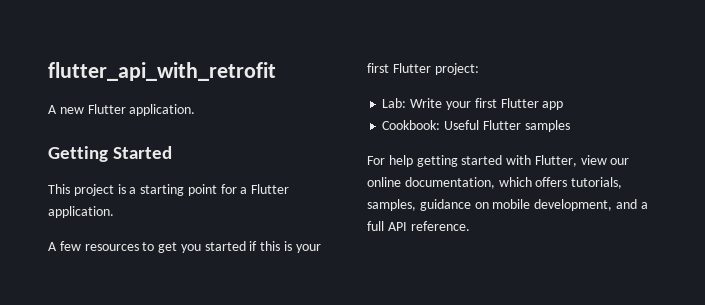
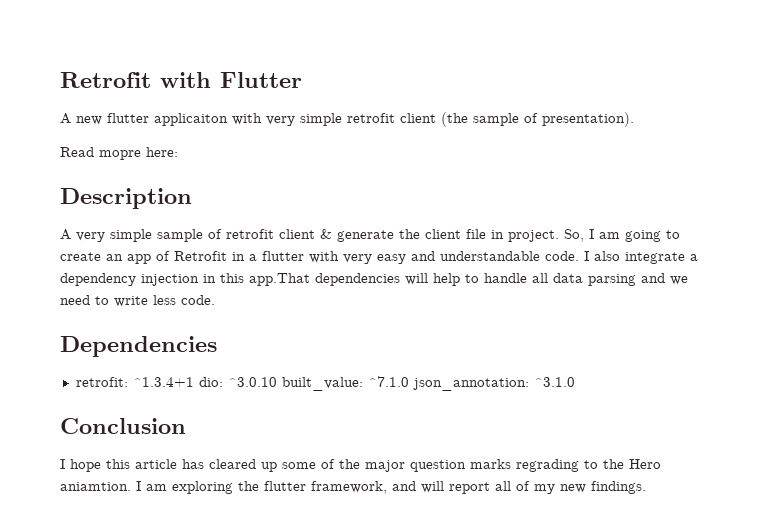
[48,62,276,81] flutter_api_with_retrofit -> [60,72,302,88] Retrofit with Flutter
[87,104,196,116] [48,146,173,162] [48,184,290,196] [48,206,114,218] [48,241,321,253] [367,63,479,75] [382,98,564,110] [382,120,570,132] [367,155,630,167] [367,177,623,189] [367,199,648,211] [367,221,470,231] Flutter application. // Getting Started // This project is a starting point for a Flutter application. // A few resources to get you started if this is your first Flutter project: // Lab: Write your first Flutter app // Cookbook: Useful Flutter samples // For help getting started with Flutter, view our online documentation, which offers tutorials, samples, guidance on mobile development, and a full API reference. -> [107,112,634,127] [60,147,178,160] [60,188,192,209] [60,229,680,242] [60,251,698,264] [60,273,688,286] [60,295,215,307] [60,336,217,357] [75,376,575,391] [60,418,186,434] [60,459,661,472] [60,481,646,494] flutter applicaiton with very simple retrofit client (the sample of presentation). // Read mopre here: // Description // A very simple sample of retrofit client & generate the client file in project. So, I am going to create an app of Retrofit in a flutter with very easy and understandable code. I also integrate a dependency injection in this app.That dependencies will help to handle all data parsing and we need to write less code. // Dependencies // retrofit: ^1.3.4+1 dio: ^3.0.10 built_value: ^7.1.0 json_annotation: ^3.1.0 // Conclusion // I hope this article has cleared up some of the major question marks regrading to the Hero aniamtion. I am exploring the flutter framework, and will report all of my new findings.

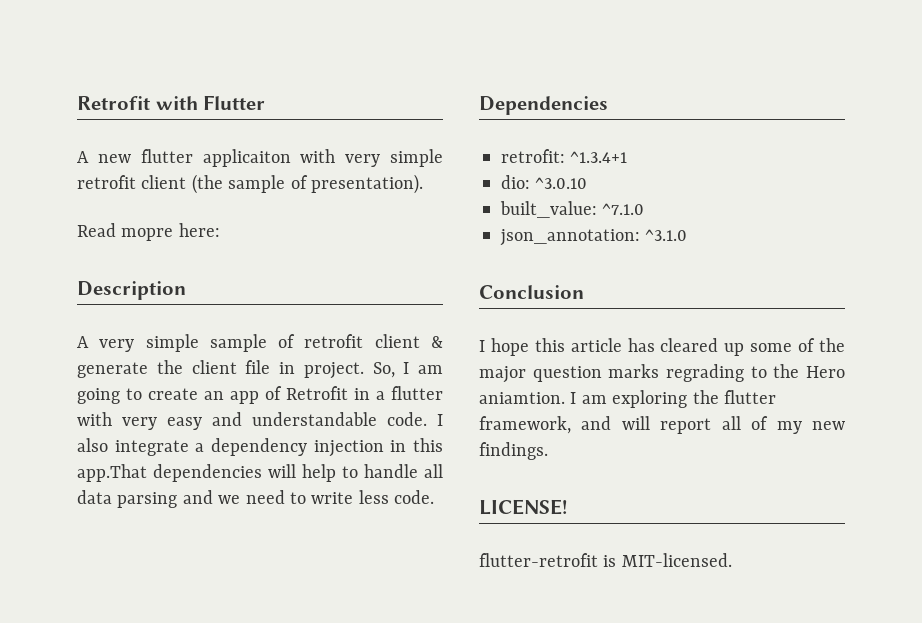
(194, 382) none -> (628, 157) //
(277, 382) none -> (588, 183) //
(409, 381) none -> (645, 209) //
(646, 487) none -> [479,499,568,515] [479,553,732,567] // LICENSE! // flutter-retrofit is MIT-licensed.

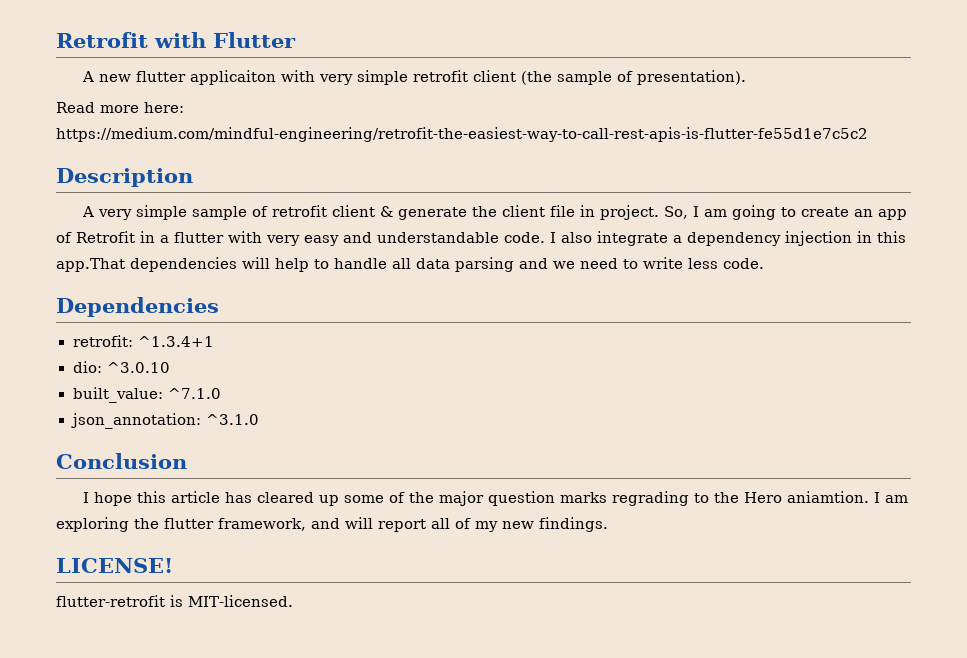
[121,228,174,241] mopre -> [100,105,139,113] more
(220, 230) none -> [56,127,868,142] https://medium.com/mindful-engineering/retrofit-the-easiest-way-to-call-rest-apis-is-flutter-fe55d1e7c5c2

